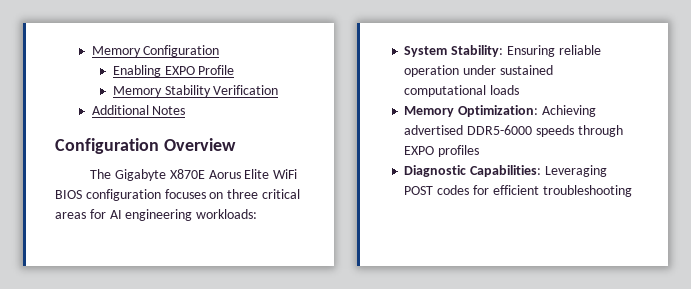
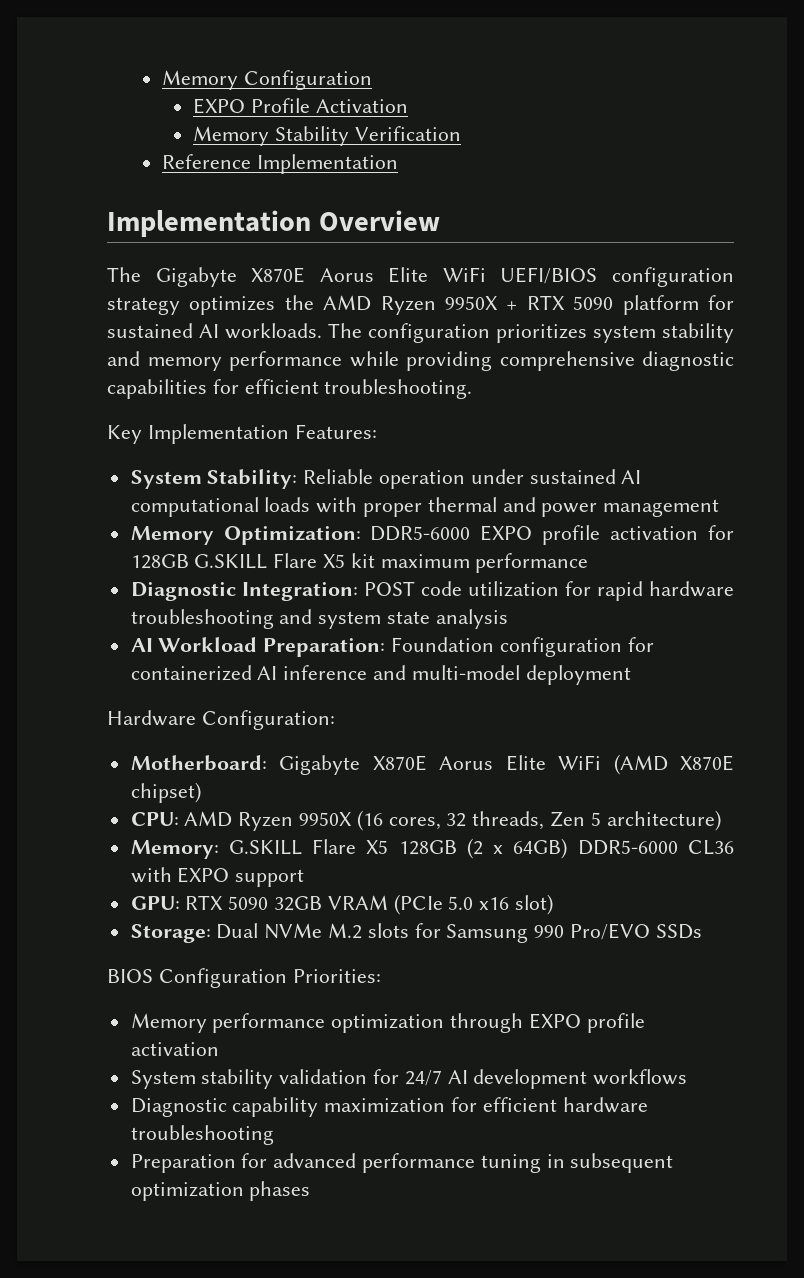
[112,65,161,77] Enabling -> (372, 80) none
(235, 70) none -> [316,99,409,113] Activation
[91,105,186,115] [55,138,159,154] Additional Notes // Configuration -> [162,154,398,174] [107,210,311,237] Reference Implementation // Implementation
[55,189,300,201] [55,209,258,221] BIOS configuration focuses on three critical areas for AI engineering workloads: -> [500,267,734,287] [107,295,734,315] [107,323,734,343] [107,351,734,371] [107,379,473,399] [107,424,377,444] UEFI/BIOS configuration strategy optimizes the AMD Ryzen 9950X + RTX 5090 platform for sustained AI workloads. The configuration prioritizes system stability and memory performance while providing comprehensive diagnostic capabilities for efficient troubleshooting. // Key Implementation Features:
[506,45,601,57] Ensuring reliable -> [303,469,374,484] Reliable
(553, 70) none -> [621,470,642,484] AI
[404,105,596,117] [404,125,623,137] [404,145,480,157] [404,165,607,177] [404,185,632,197] // Memory Optimization: Achieving advertised DDR5-6000 speeds through EXPO profiles // Diagnostic Capabilities: Leveraging POST codes for efficient troubleshooting -> [316,497,720,517] [130,525,734,545] [130,553,589,573] [130,581,734,601] [130,609,508,629] [130,637,654,657] [130,665,631,685] [107,710,335,730] [130,754,735,775] [130,782,201,803] [130,810,721,831] [130,838,734,859] [130,867,305,887] [130,894,554,915] [130,923,702,943] [107,968,381,988] [130,1013,645,1033] [130,1042,219,1056] [130,1069,688,1089] [130,1097,648,1117] [130,1125,274,1145] [130,1153,674,1173] [130,1181,311,1201] with proper thermal and power management // Memory Optimization: DDR5-6000 EXPO profile activation for 128GB G.SKILL Flare X5 kit maximum performance // Diagnostic Integration: POST code utilization for rapid hardware troubleshooting and system state analysis // AI Workload Preparation: Foundation configuration for containerized AI inference and multi-model deployment // Hardware Configuration: // Motherboard: Gigabyte X870E Aorus Elite WiFi (AMD X870E chipset) // CPU: AMD Ryzen 9950X (16 cores, 32 threads, Zen 5 architecture) // Memory: G.SKILL Flare X5 128GB (2 x 64GB) DDR5-6000 CL36 with EXPO support // GPU: RTX 5090 32GB VRAM (PCIe 5.0 x16 slot) // Storage: Dual NVMe M.2 slots for Samsung 990 Pro/EVO SSDs // BIOS Configuration Priorities: // Memory performance optimization through EXPO profile activation // System stability validation for 24/7 AI development workflows // Diagnostic capability maximization for efficient hardware troubleshooting // Preparation for advanced performance tuning in subsequent optimization phases

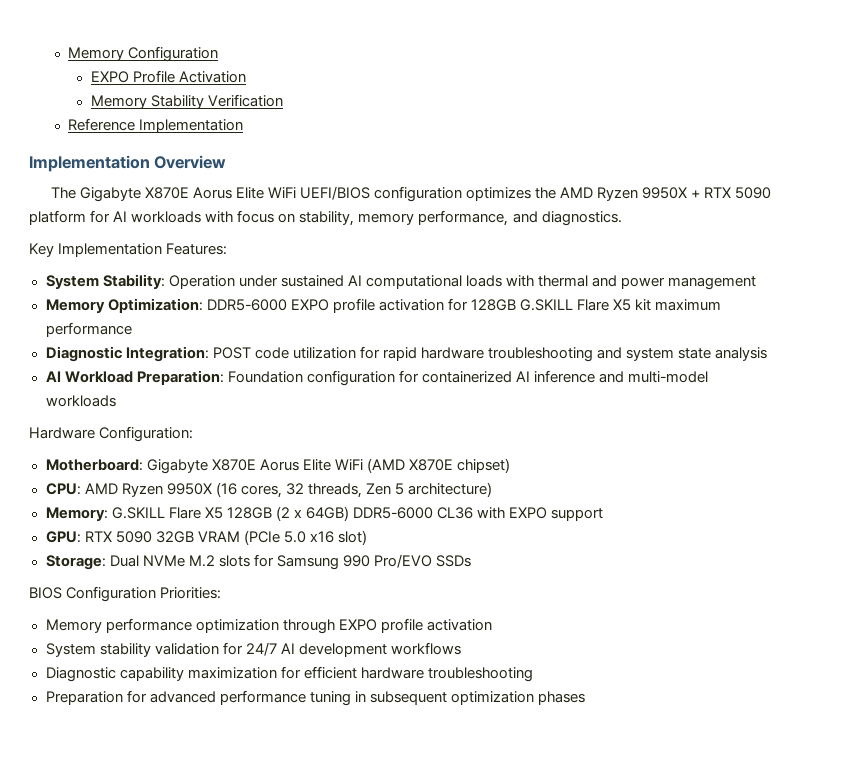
[107,297,180,315] strategy -> (462, 194) none
[107,323,734,343] [107,351,734,371] [107,379,473,399] sustained AI workloads. The configuration prioritizes system stability and memory performance while providing comprehensive diagnostic capabilities for efficient troubleshooting. -> [113,210,622,226] AI workloads with focus on stability, memory performance, and diagnostics.
[303,469,466,489] Reliable operation -> [168,275,235,289] Operation
[363,503,423,517] proper -> (534, 281) none
[525,665,631,685] deployment -> [45,395,116,407] workloads

